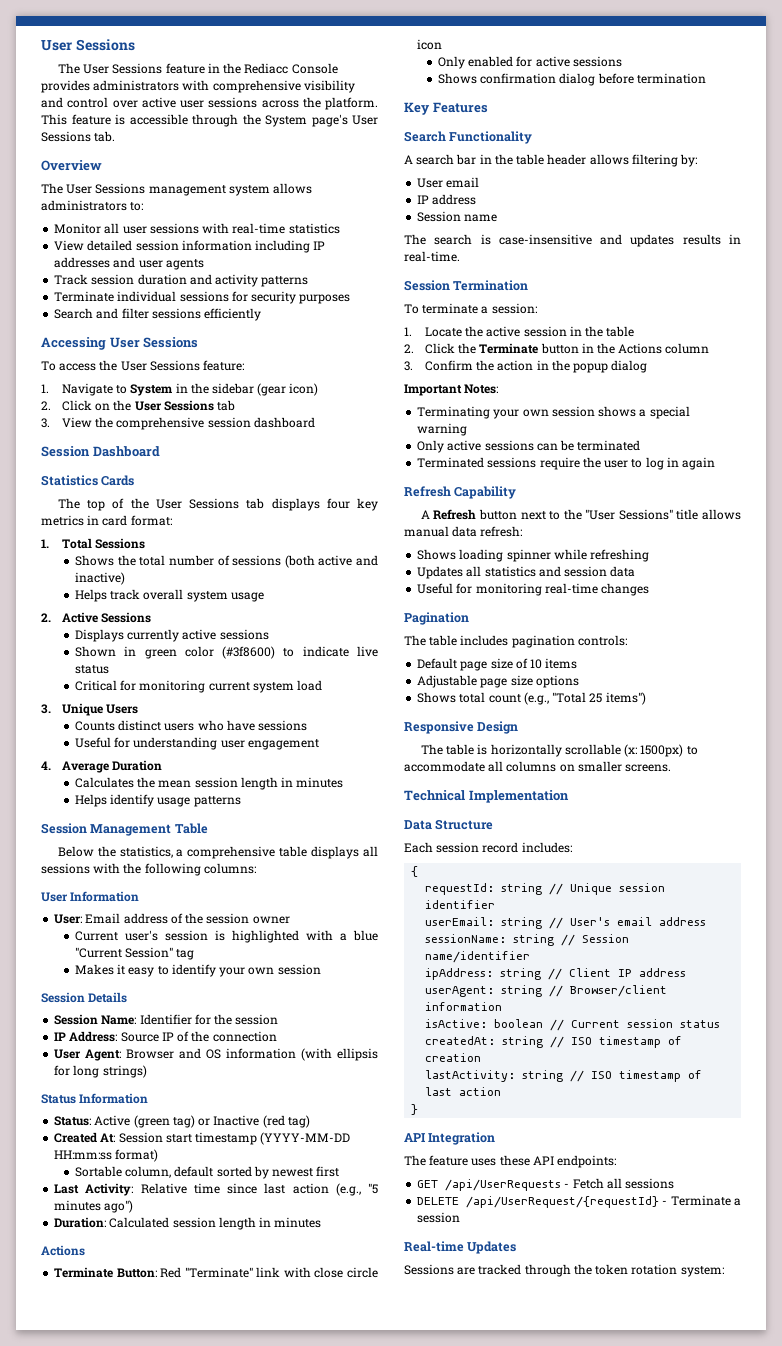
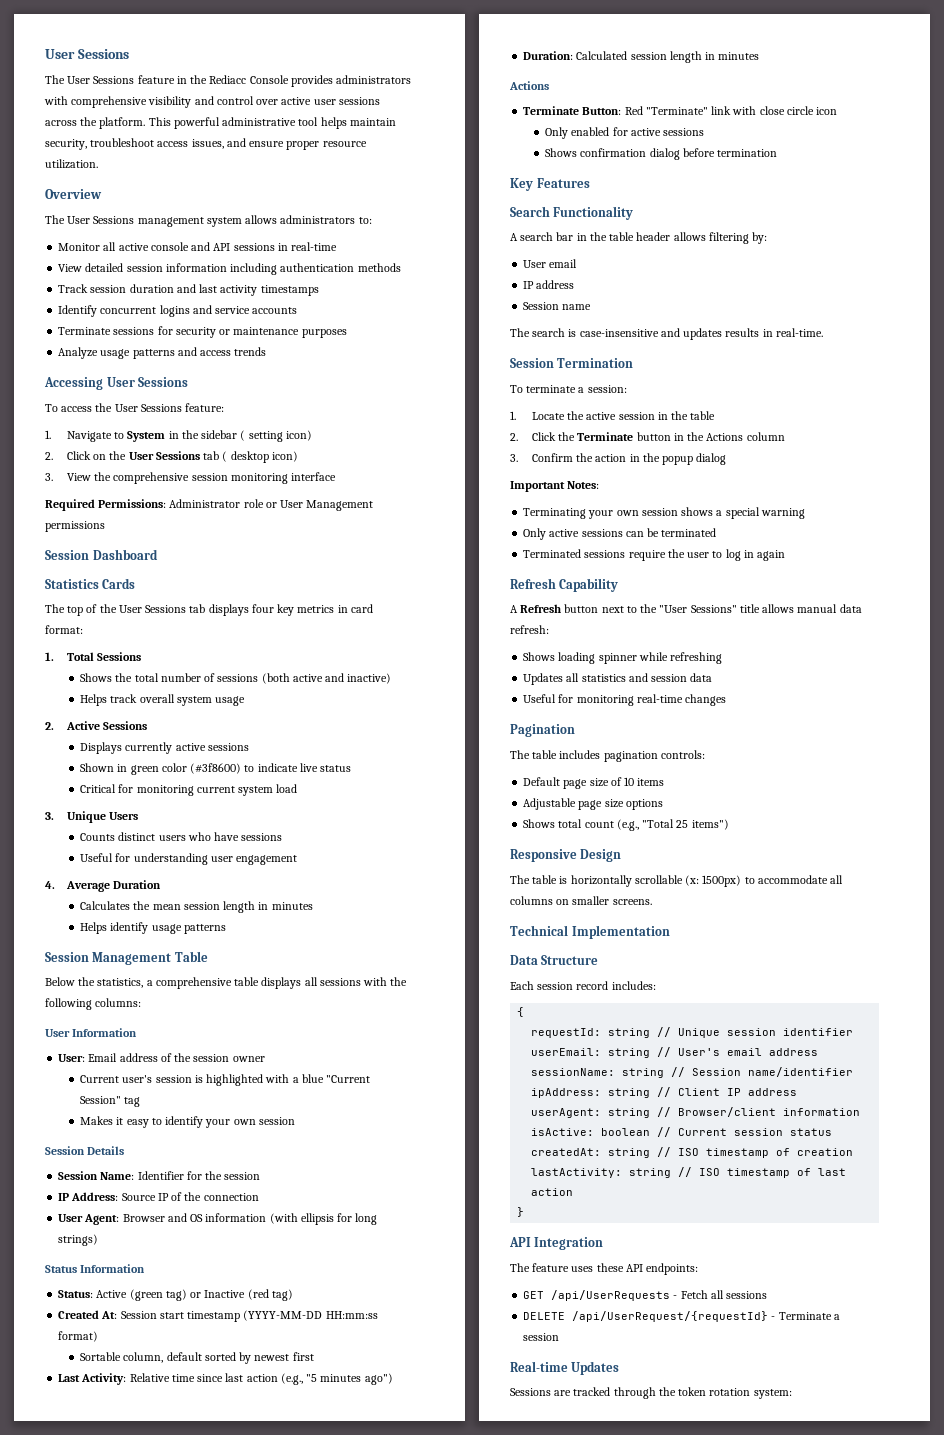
[71,114,378,127] [41,131,116,142] feature is accessible through the System page's User Sessions tab. -> [173,117,396,129] [45,138,367,150] [45,159,98,169] powerful administrative tool helps maintain security, troubleshoot access issues, and ensure proper resource utilization.
[122,223,340,234] user sessions with real-time statistics -> [118,242,338,251] active console and API sessions in real-time
[313,241,326,250] [54,257,204,270] IP addresses and user agents -> [280,263,401,272] authentication methods
[215,274,309,287] [54,291,177,302] activity patterns // Terminate individual -> [199,284,319,296] [58,305,298,317] [58,327,112,335] last activity timestamps // Identify concurrent logins and service accounts // Terminate
(297, 297) none -> [219,327,300,335] or maintenance
[54,308,262,321] Search and filter sessions efficiently -> [58,347,267,359] Analyze usage patterns and access trends
[257,383,287,396] (gear -> [240,430,283,442] ( setting
(235, 405) none -> [222,451,298,463] ( desktop icon)
[253,417,315,428] dashboard -> [230,472,337,484] [45,499,374,511] [45,521,105,532] monitoring interface // Required Permissions: Administrator role or User Management permissions

